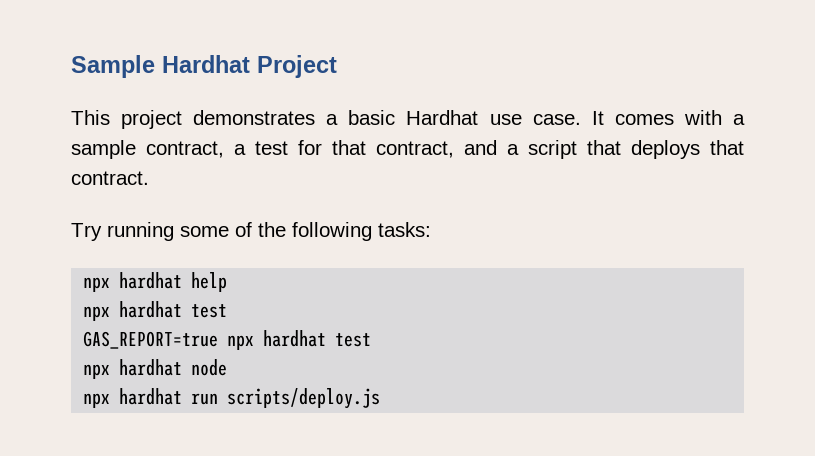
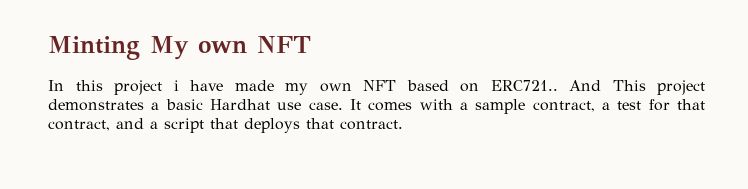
[71,55,337,78] Sample Hardhat Project // -> [48,36,311,60] [48,80,601,95] Minting My own NFT // In this project i have made my own NFT based on ERC721.. And
[71,222,431,241] [83,272,228,292] [83,301,228,321] [83,330,372,350] [83,359,228,379] [83,388,381,409] // Try running some of the following tasks: // npx hardhat help // npx hardhat test // GAS_REPORT=true npx hardhat test // npx hardhat node // npx hardhat run scripts/deploy.js -> (403, 125) none

